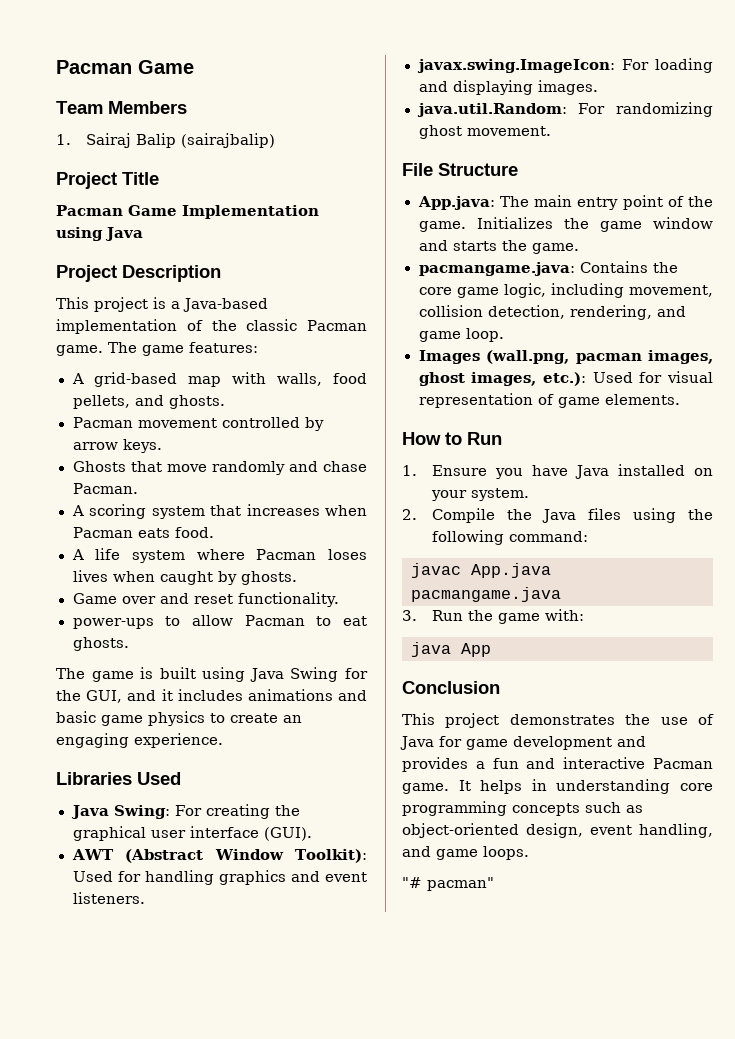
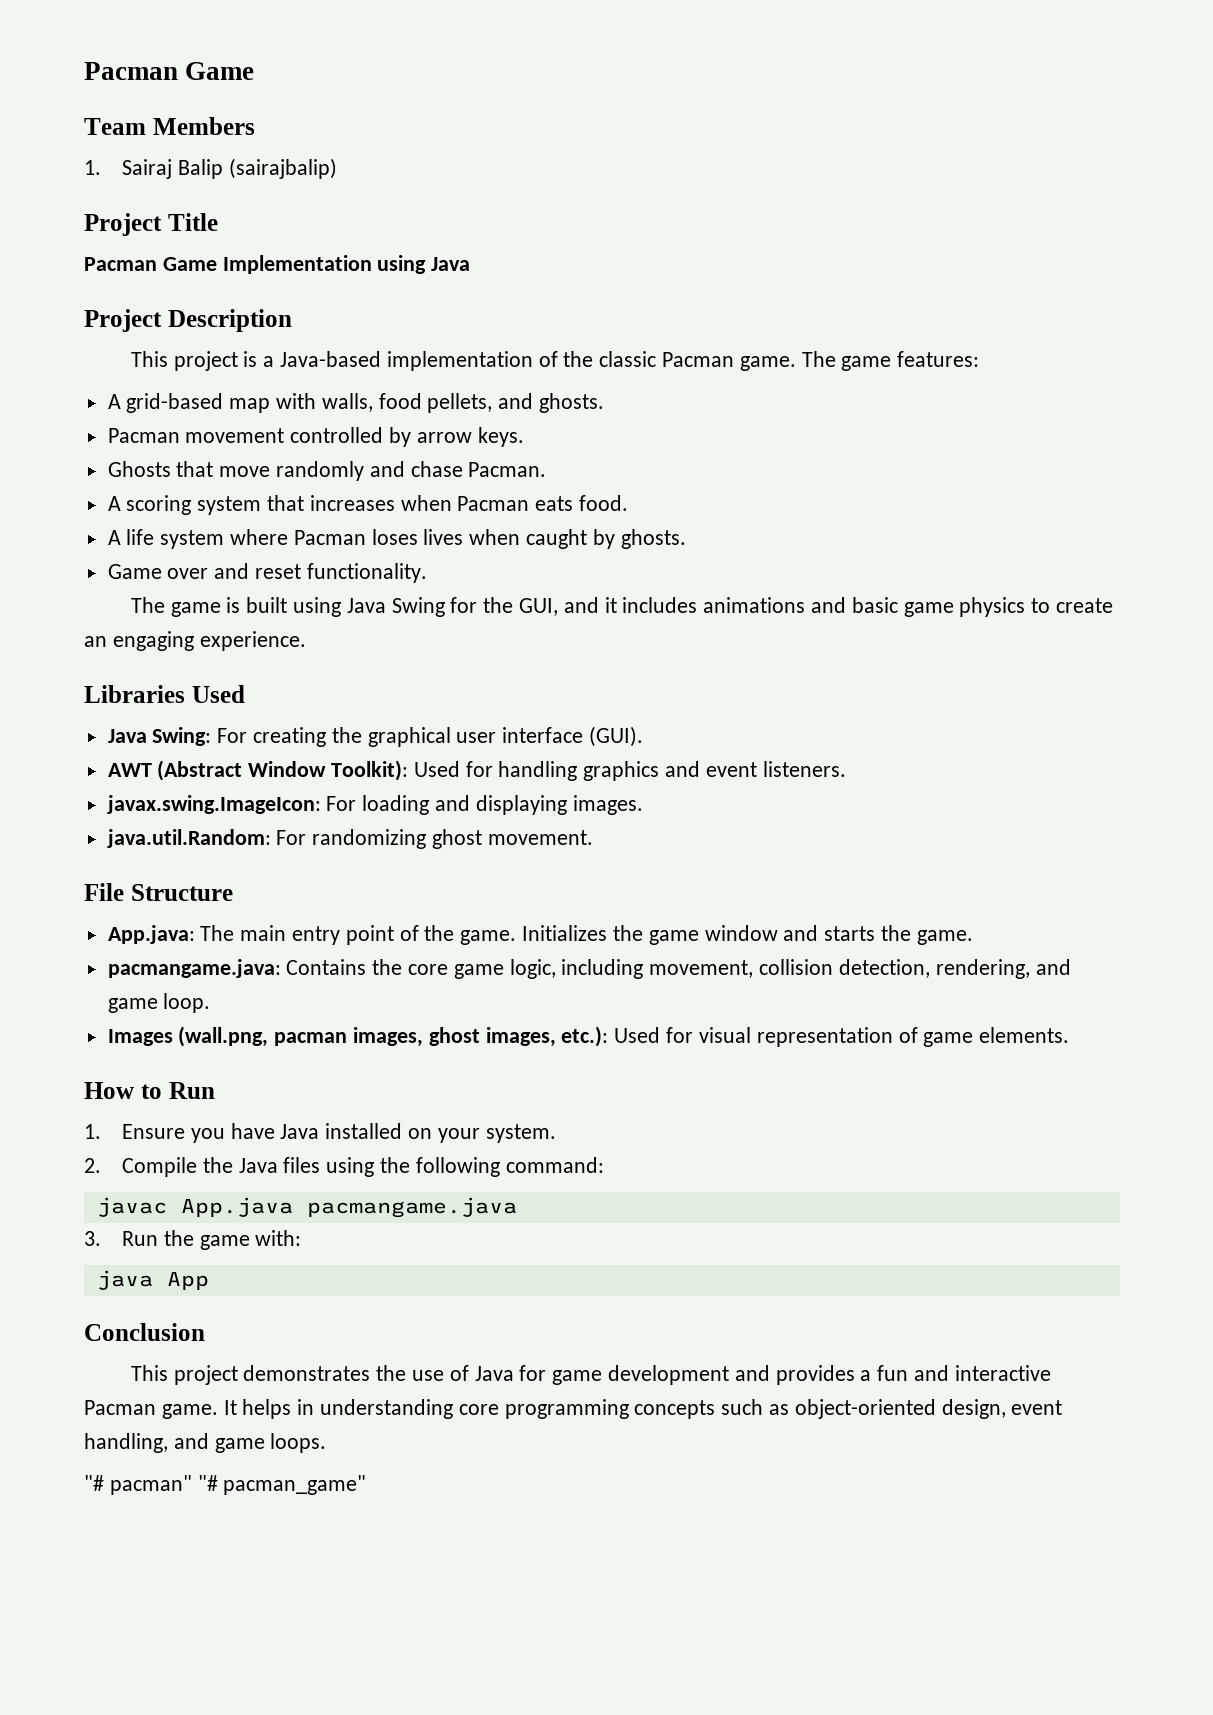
[72,615,367,629] [72,637,129,651] // power-ups to allow Pacman to eat ghosts. -> (427, 573) none
(494, 884) none -> [197,1475,367,1495] "# pacman_game"

